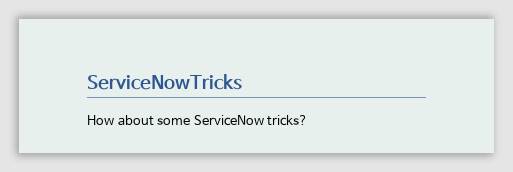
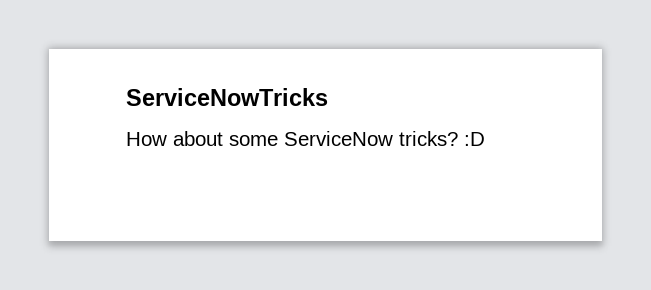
(309, 120) none -> [464,132,485,146] :D

